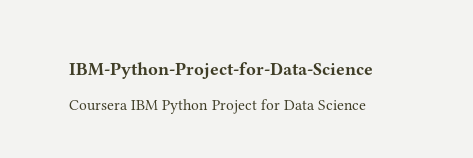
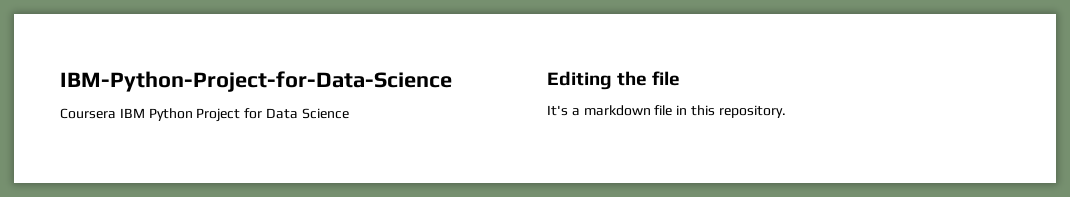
(367, 105) none -> [547,71,681,90] [547,105,786,118] // Editing the file // It's a markdown file in this repository.

